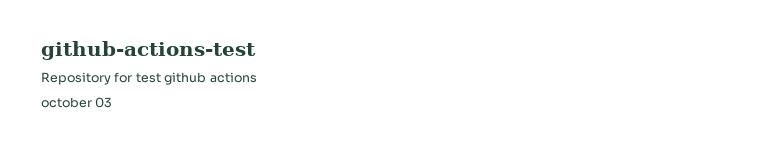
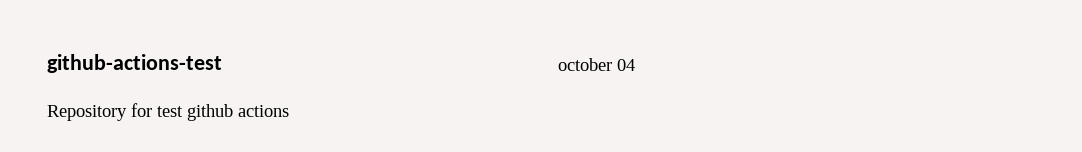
[95,97,113,108] 03 -> [617,59,635,71] 04

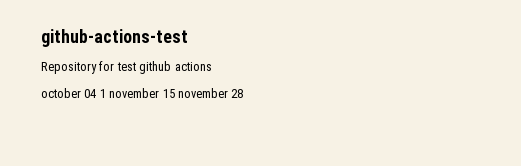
(635, 65) none -> [99,88,244,98] 1 november 15 november 28

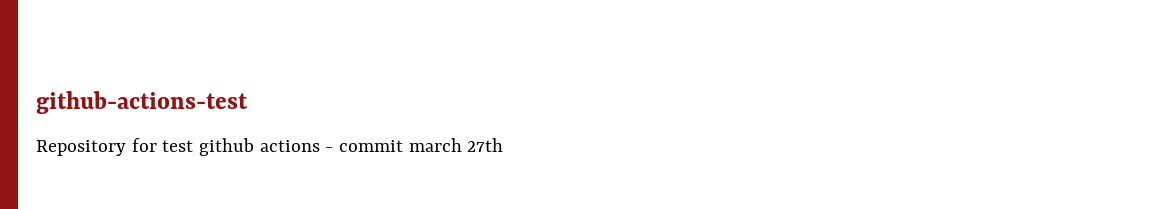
[41,88,244,98] // october 04 1 november 15 november 28 -> [325,138,504,152] - commit march 27th

